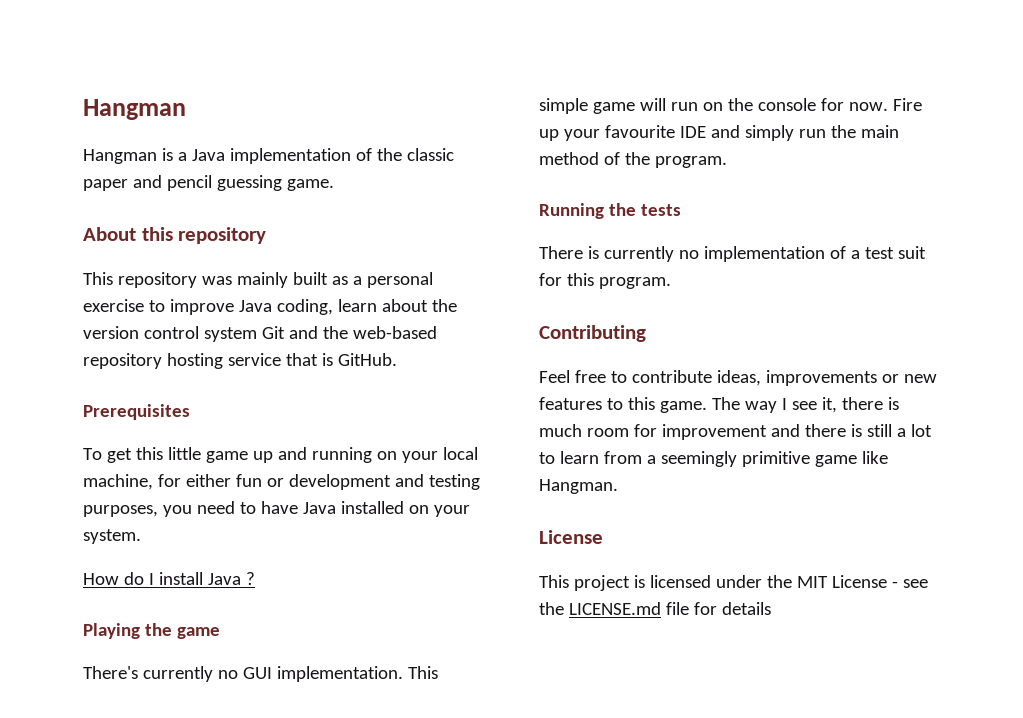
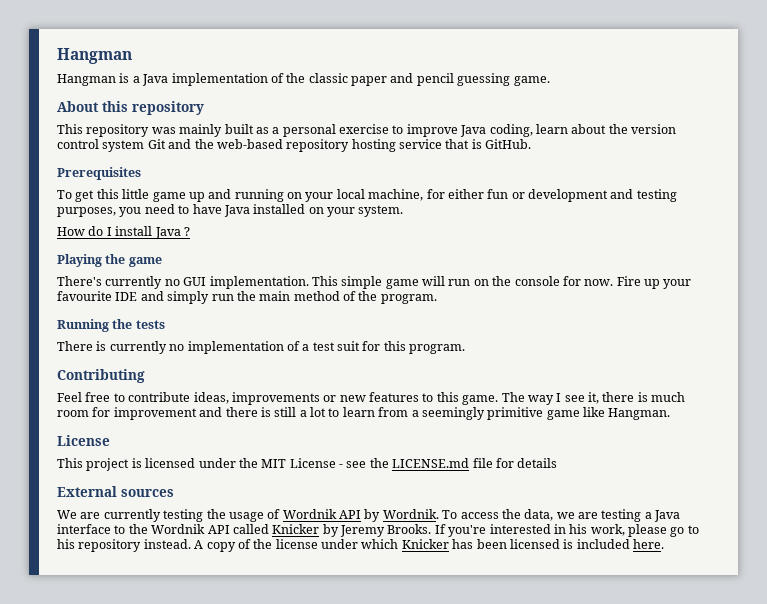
(771, 608) none -> [57,486,174,497] [57,509,681,522] [57,524,699,537] [57,539,664,552] // External sources // We are currently testing the usage of Wordnik API by Wordnik. To access the data, we are testing a Java interface to the Wordnik API called Knicker by Jeremy Brooks. If you're interested in his work, please go to his repository instead. A copy of the license under which Knicker has been licensed is included here.

